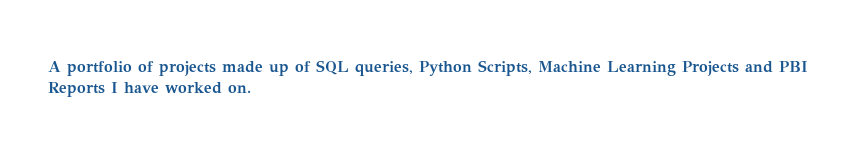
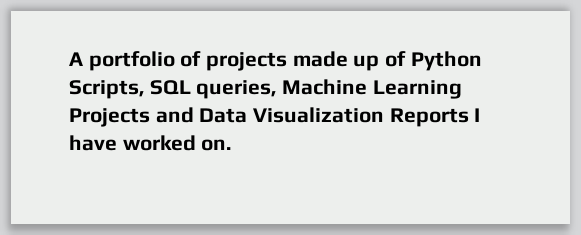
[316,60,532,76] SQL queries, Python Scripts, -> [410,51,482,71] [69,80,277,99] Python Scripts, SQL queries,
[779,61,808,72] PBI -> [199,107,385,123] Data Visualization

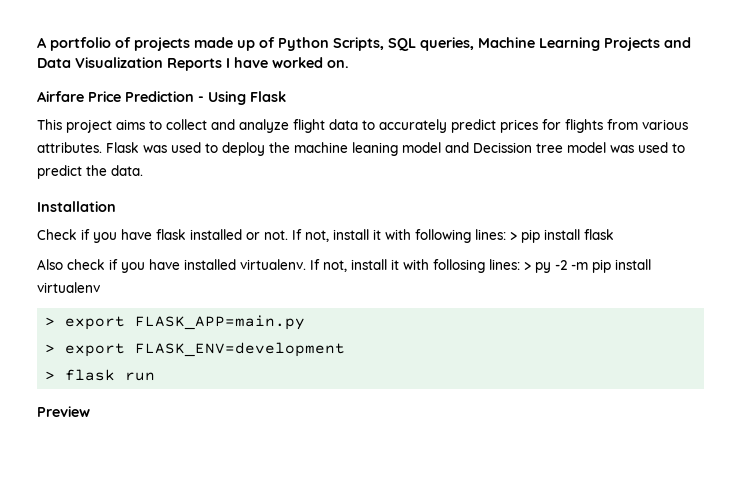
(232, 145) none -> [37,91,286,105] [37,119,688,133] [37,142,685,156] [37,165,143,179] [37,201,116,212] [37,229,614,243] [37,259,651,273] [37,282,100,293] [45,315,306,330] [45,342,346,357] [45,369,156,381] [37,406,90,417] // Airfare Price Prediction - Using Flask // This project aims to collect and analyze flight data to accurately predict prices for flights from various attributes. Flask was used to deploy the machine leaning model and Decission tree model was used to predict the data. // Installation // Check if you have flask installed or not. If not, install it with following lines: > pip install flask // Also check if you have installed virtualenv. If not, install it with follosing lines: > py -2 -m pip install virtualenv // > export FLASK_APP=main.py // > export FLASK_ENV=development // > flask run // Preview

